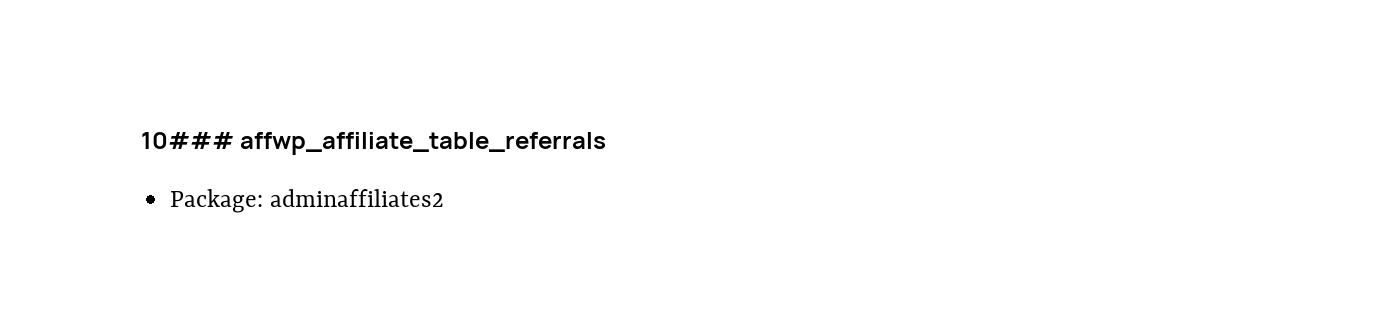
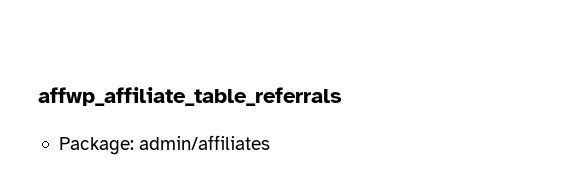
[141,132,234,149] 10### -> (38, 96) none
[270,189,445,207] adminaffiliates2 -> [139,135,271,150] admin/affiliates

